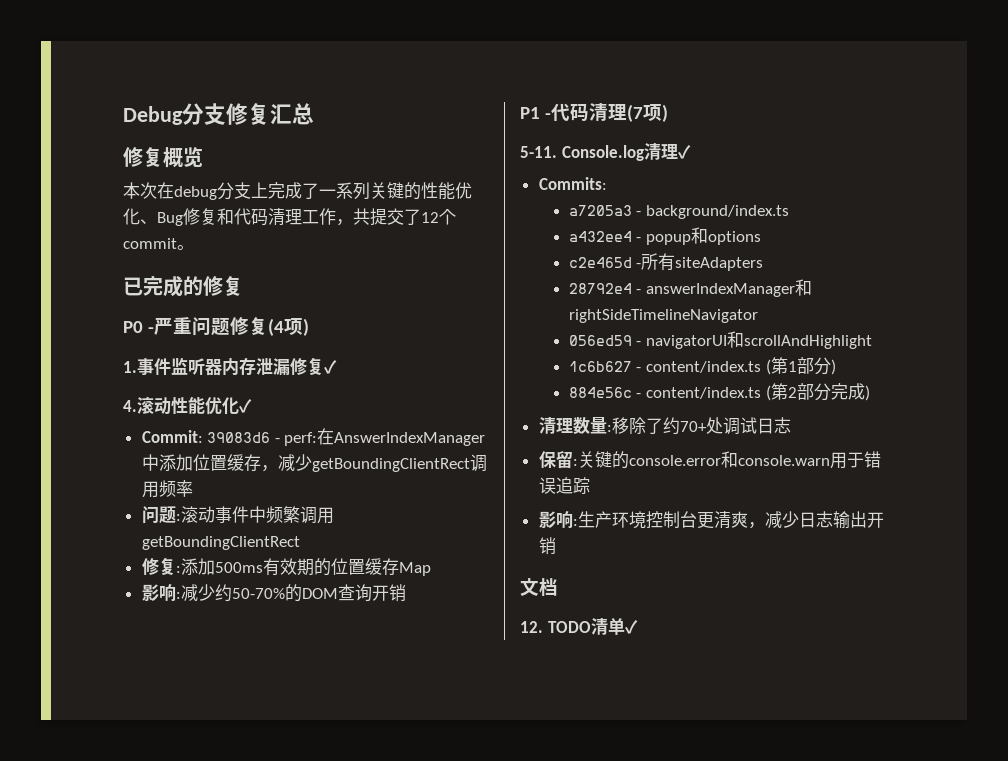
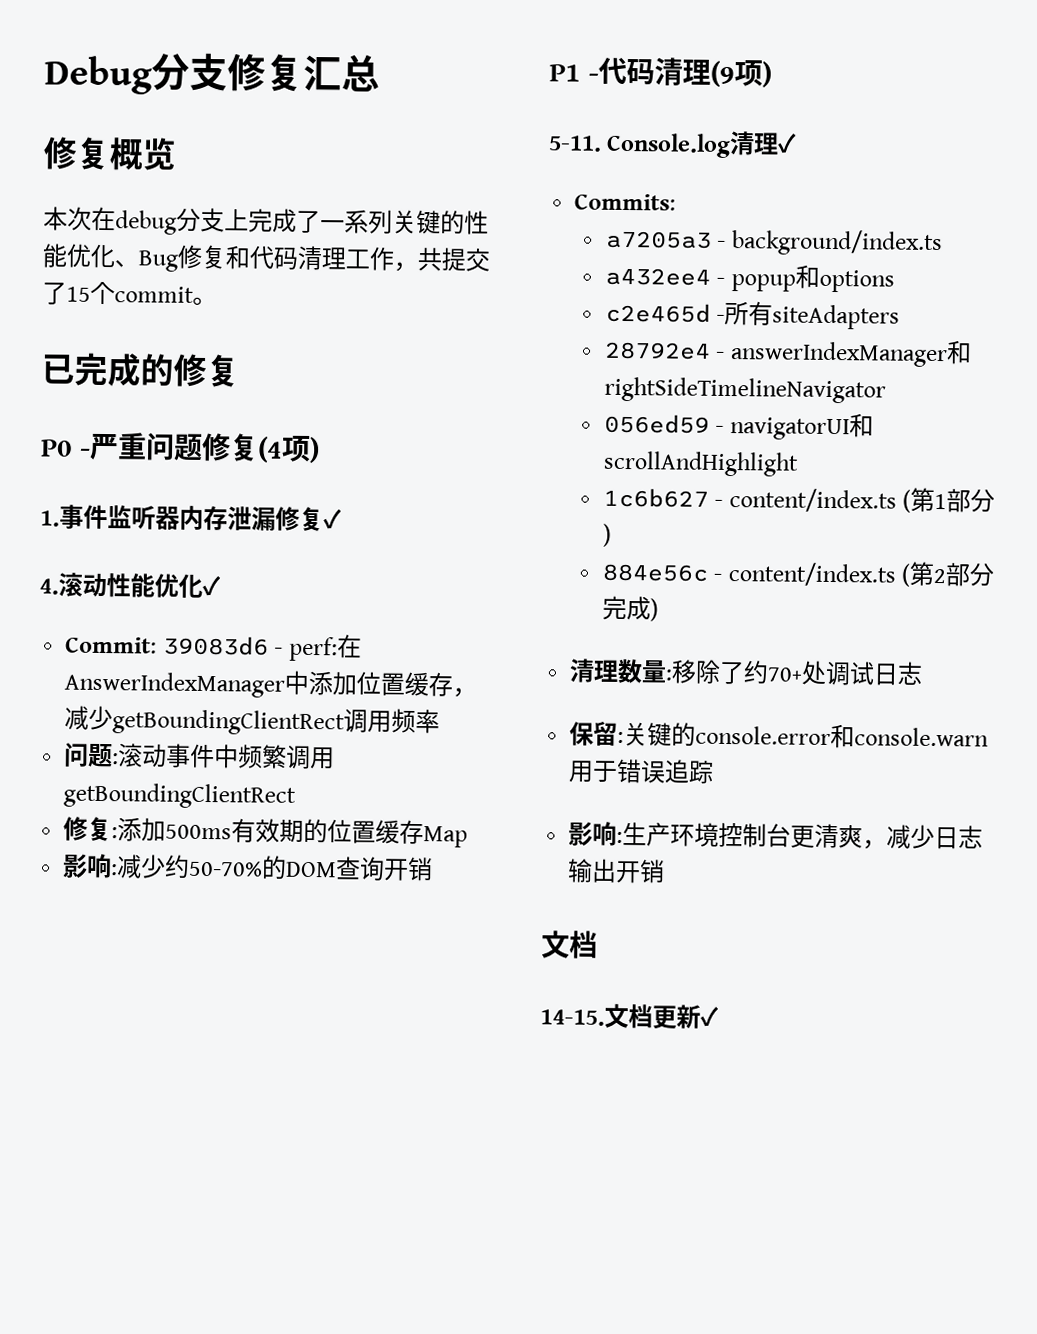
[421,212,439,223] 12 -> [66,286,91,302] 15
[626,104,643,122] (7 -> [709,60,735,88] (9
[520,618,625,635] 12. TODO清单 -> [540,1003,701,1030] 14-15.文档更新

